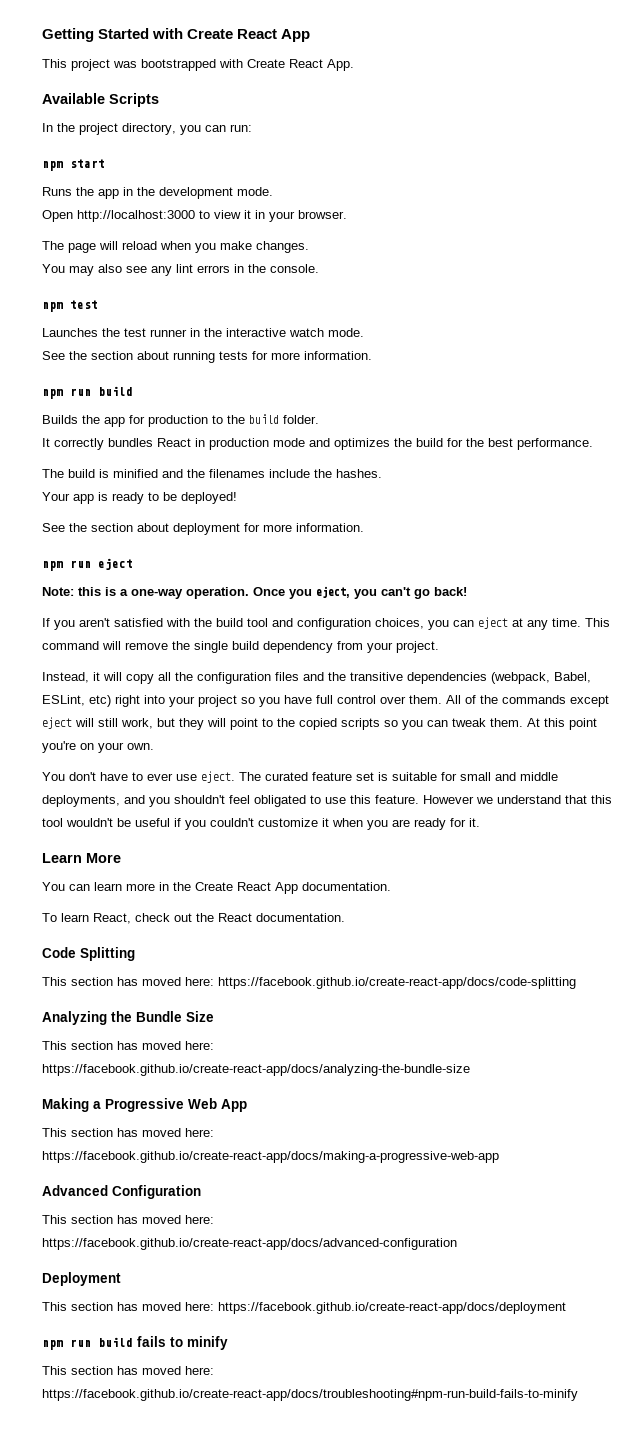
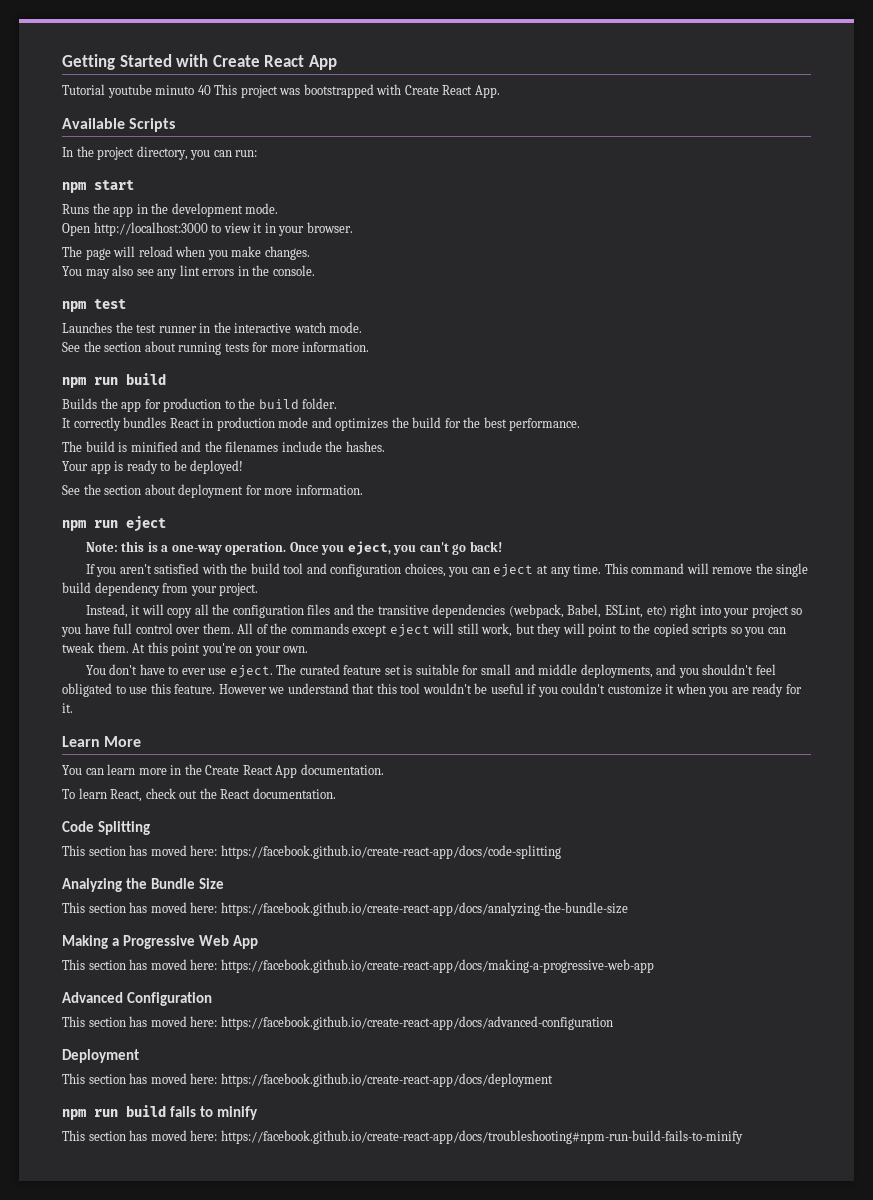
(311, 35) none -> [62,84,211,98] Tutorial youtube minuto 40

